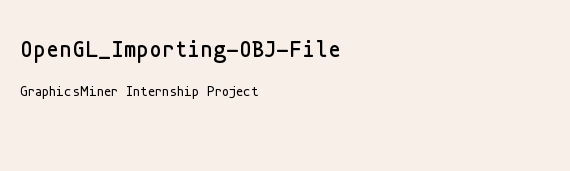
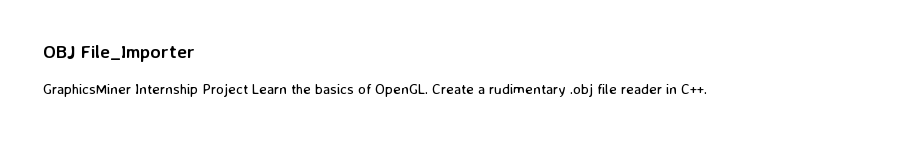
[20,40,341,63] OpenGL_Importing-OBJ-File -> [43,45,195,62] OBJ File_Importer
(259, 92) none -> [252,83,707,97] Learn the basics of OpenGL. Create a rudimentary .obj file reader in C++.

